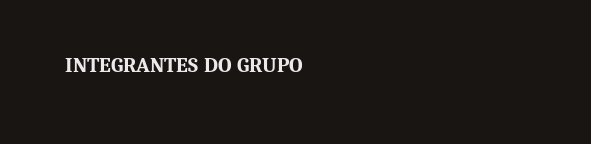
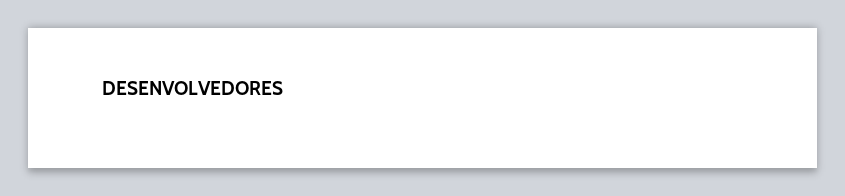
[65,58,304,72] INTEGRANTES DO GRUPO -> [102,81,283,95] DESENVOLVEDORES

